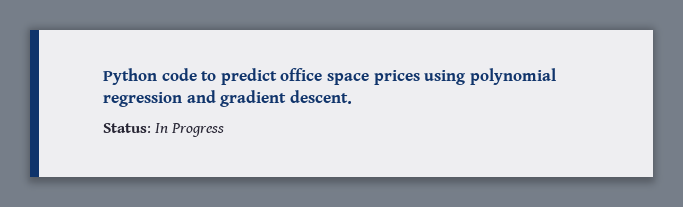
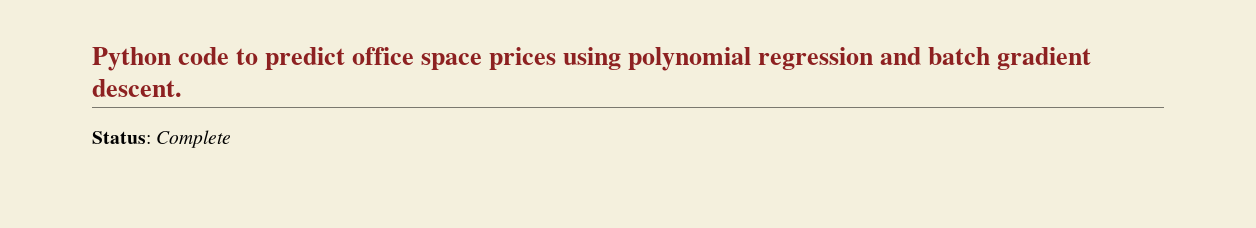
(216, 96) none -> [928,47,991,65] batch
[155,123,225,137] In Progress -> [156,130,232,148] Complete

